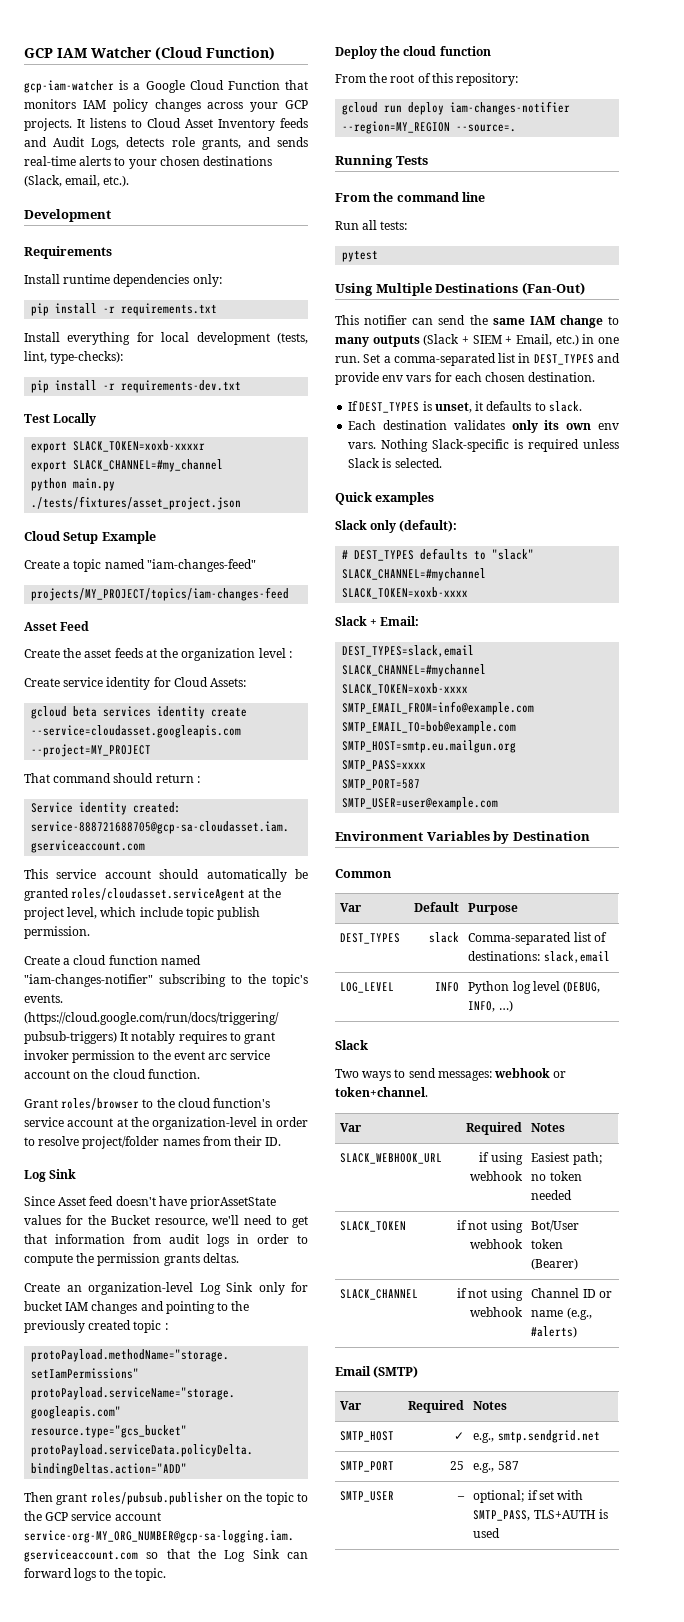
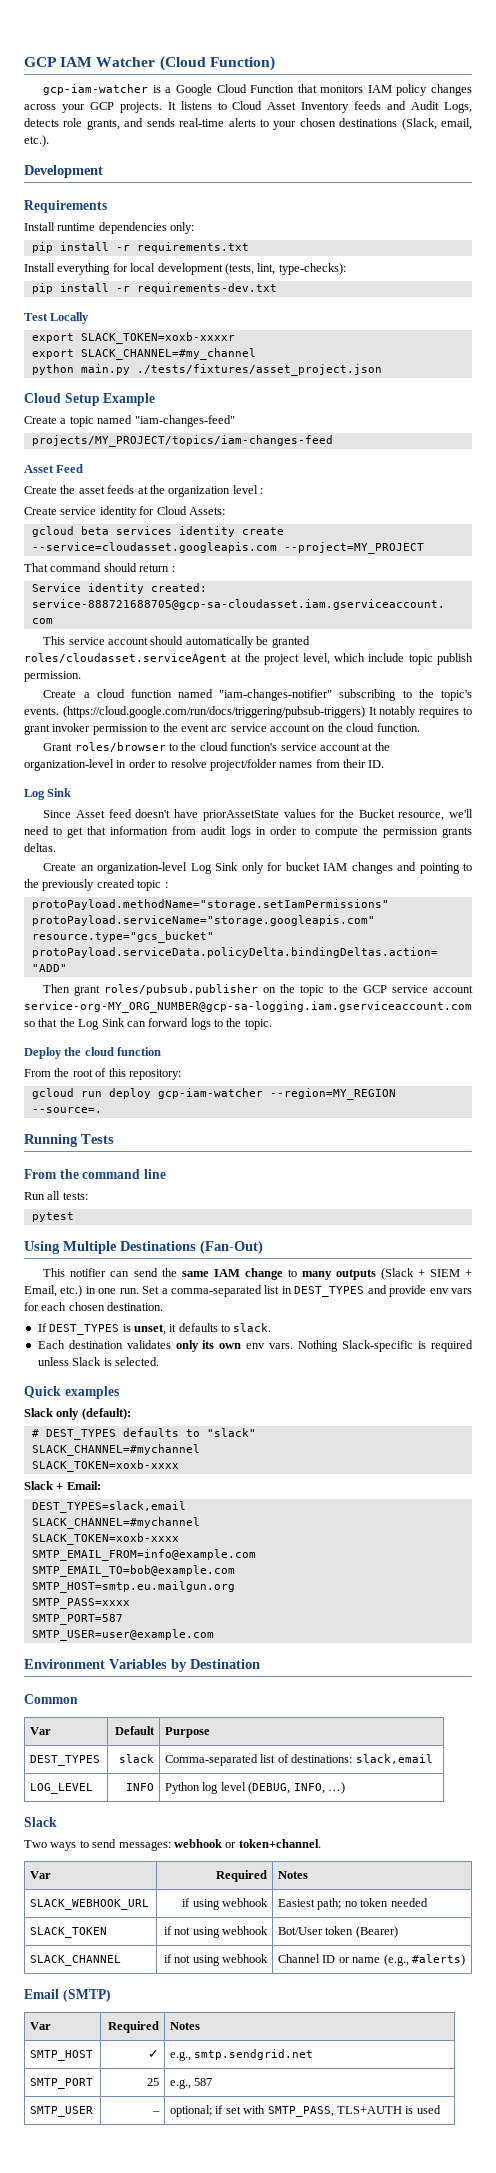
[450,101,571,115] iam-changes-notifier -> [157,1088,263,1099] gcp-iam-watcher

